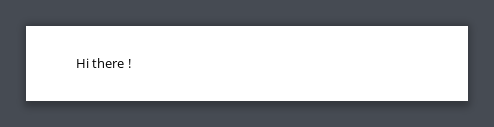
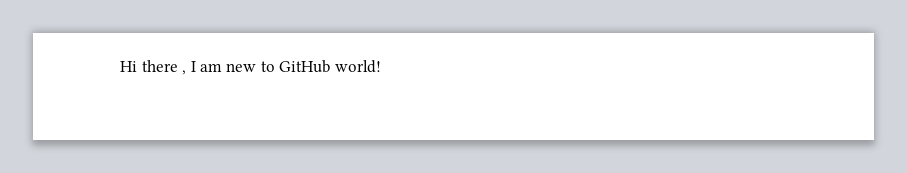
[127,59,131,68] ! -> [182,60,381,75] , I am new to GitHub world!

